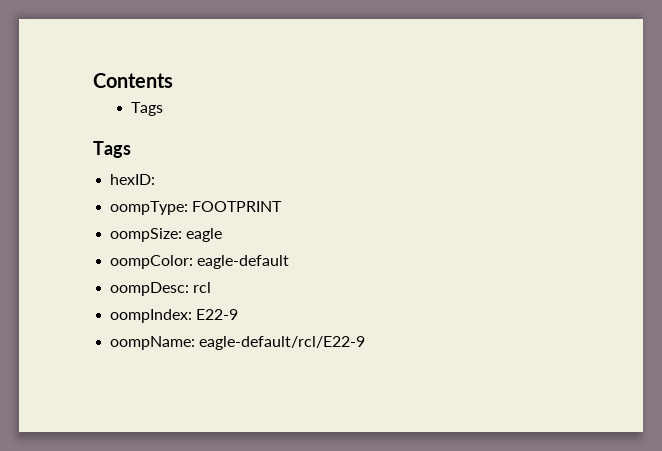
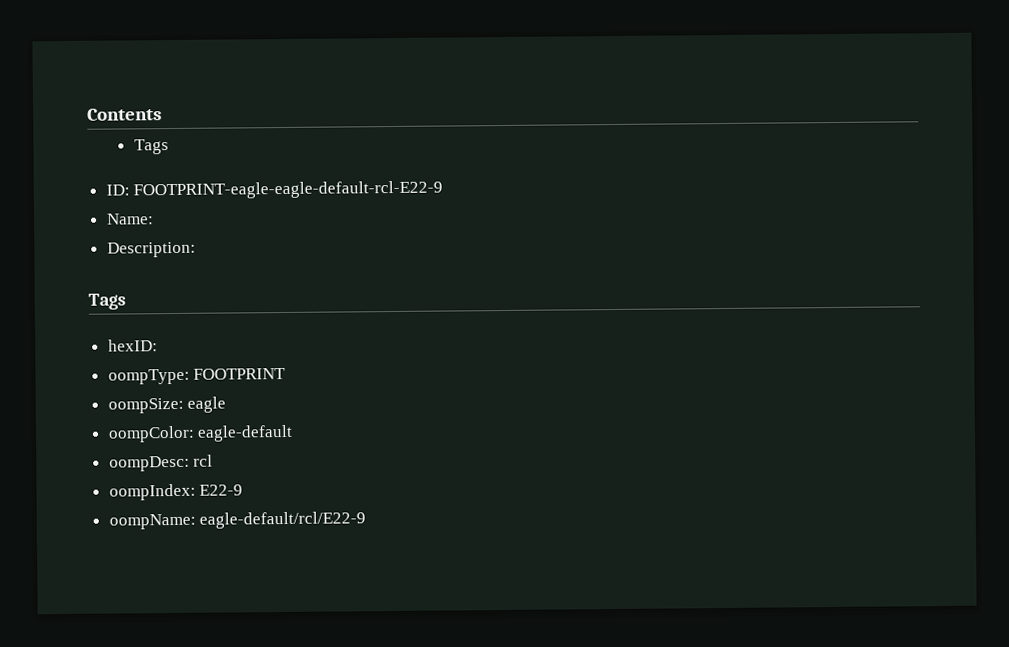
(163, 109) none -> [105,180,444,200] [105,213,154,225] [106,241,196,258] // ID: FOOTPRINT-eagle-eagle-default-rcl-E22-9 // Name: // Description:

